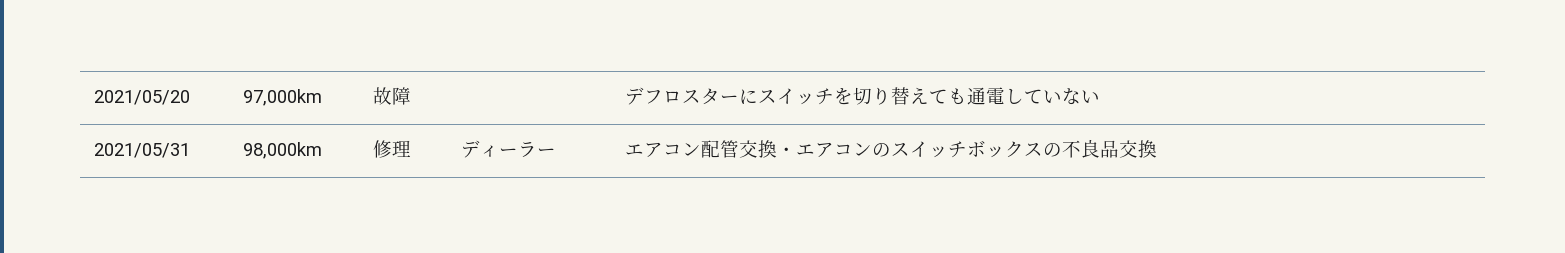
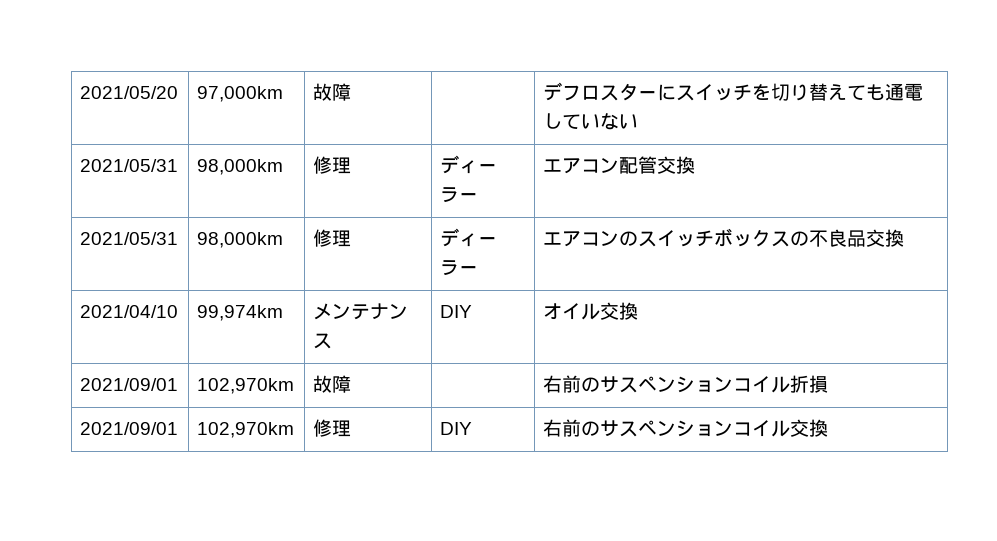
[777,147,797,156] ・ -> [80,232,179,245] [197,232,284,248] [313,229,352,247] [440,228,498,247] [440,260,479,276] // 2021/05/31 | 98,000km | 修理 | ディーラー |
(1158, 149) none -> [80,305,179,318] [197,305,284,321] [313,303,409,320] [313,333,333,349] [440,305,473,318] [543,302,639,320] [80,378,179,391] [197,378,295,394] [313,375,352,393] [543,375,829,393] [80,422,179,435] [197,422,295,438] [313,419,352,437] [440,422,473,435] [543,419,829,437] // 2021/04/10 | 99,974km | メンテナンス | DIY | オイル交換 // 2021/09/01 | 102,970km | 故障 | | 右前のサスペンションコイル折損 // 2021/09/01 | 102,970km | 修理 | DIY | 右前のサスペンションコイル交換

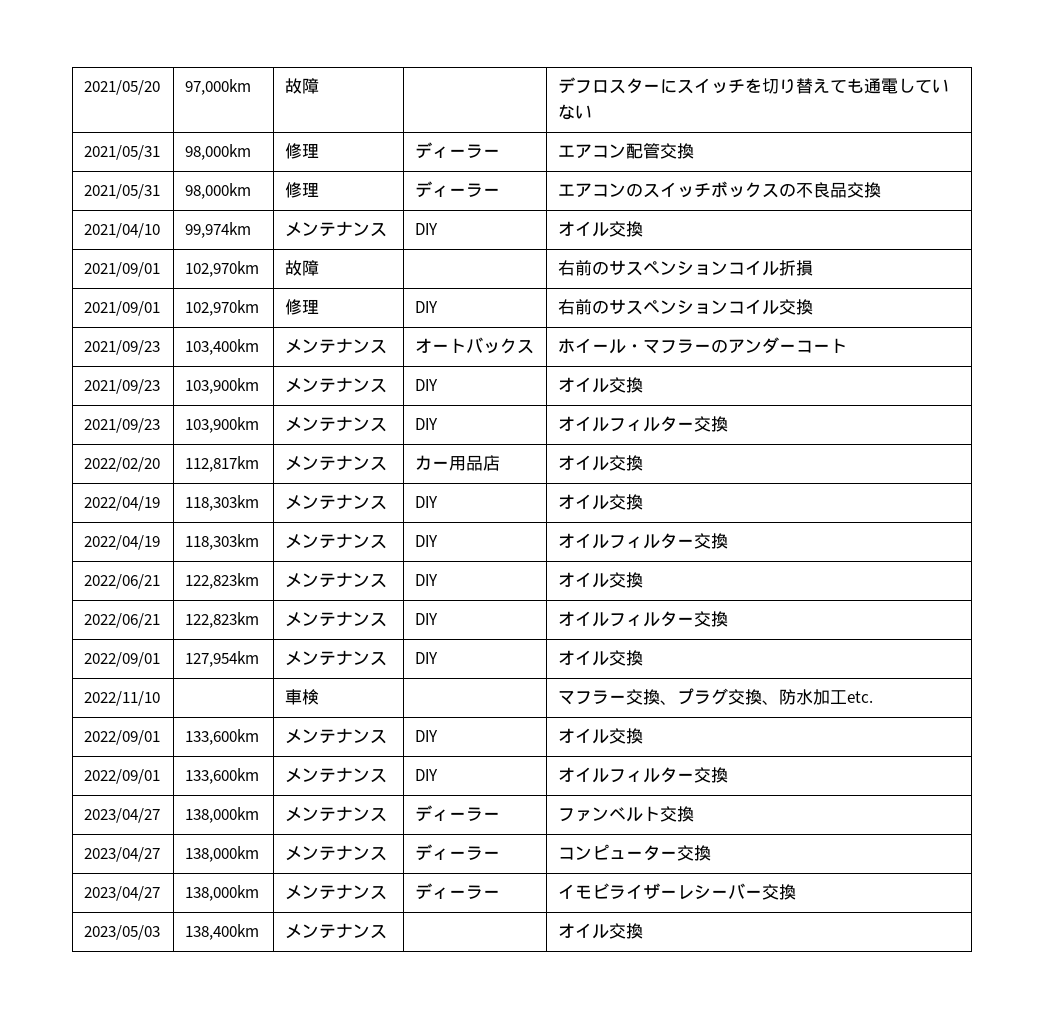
(829, 428) none -> [84,340,161,355] [185,339,260,355] [285,338,388,354] [415,337,535,354] [558,337,848,354] [84,379,161,394] [185,378,260,394] [285,377,388,393] [415,379,439,391] [558,377,644,393] [84,418,161,433] [185,417,260,433] [285,416,388,432] [415,418,439,430] [558,416,729,432] [84,457,161,472] [185,456,260,472] [285,455,388,471] [415,455,501,471] [558,455,644,471] [84,496,161,511] [185,495,260,511] [285,494,388,510] [415,496,439,508] [558,494,644,510] [84,535,161,550] [185,534,260,550] [285,533,388,549] [415,535,439,547] [558,533,729,549] [84,574,161,589] [185,573,260,589] [285,572,388,588] [415,574,439,586] [558,572,644,588] [84,613,161,628] [185,612,260,628] [285,611,388,627] [415,613,439,625] [558,611,729,627] [84,652,161,667] [185,651,260,667] [285,650,388,666] [415,652,439,664] [558,650,644,666] [84,691,161,706] [285,689,320,705] [558,688,874,705] [84,730,161,745] [185,729,260,745] [285,728,388,744] [415,730,439,742] [558,728,644,744] [84,769,161,784] [185,768,260,784] [285,767,388,783] [415,769,439,781] [558,767,729,783] [84,808,161,823] [185,807,260,823] [285,806,388,822] [415,805,501,822] [558,806,695,822] [84,847,161,862] [185,846,260,862] [285,845,388,861] [415,844,501,861] [558,844,712,861] [84,886,161,901] [185,885,260,901] [285,884,388,900] [415,883,501,900] [558,883,797,900] [84,925,161,940] [185,924,260,940] [285,923,388,939] [558,923,644,939] // 2021/09/23 | 103,400km | メンテナンス | オートバックス | ホイール・マフラーのアンダーコート // 2021/09/23 | 103,900km | メンテナンス | DIY | オイル交換 // 2021/09/23 | 103,900km | メンテナンス | DIY | オイルフィルター交換 // 2022/02/20 | 112,817km | メンテナンス | カー用品店 | オイル交換 // 2022/04/19 | 118,303km | メンテナンス | DIY | オイル交換 // 2022/04/19 | 118,303km | メンテナンス | DIY | オイルフィルター交換 // 2022/06/21 | 122,823km | メンテナンス | DIY | オイル交換 // 2022/06/21 | 122,823km | メンテナンス | DIY | オイルフィルター交換 // 2022/09/01 | 127,954km | メンテナンス | DIY | オイル交換 // 2022/11/10 | | 車検 | | マフラー交換、プラグ交換、防水加工etc. // 2022/09/01 | 133,600km | メンテナンス | DIY | オイル交換 // 2022/09/01 | 133,600km | メンテナンス | DIY | オイルフィルター交換 // 2023/04/27 | 138,000km | メンテナンス | ディーラー | ファンベルト交換 // 2023/04/27 | 138,000km | メンテナンス | ディーラー | コンピューター交換 // 2023/04/27 | 138,000km | メンテナンス | ディーラー | イモビライザーレシーバー交換 // 2023/05/03 | 138,400km | メンテナンス | | オイル交換

